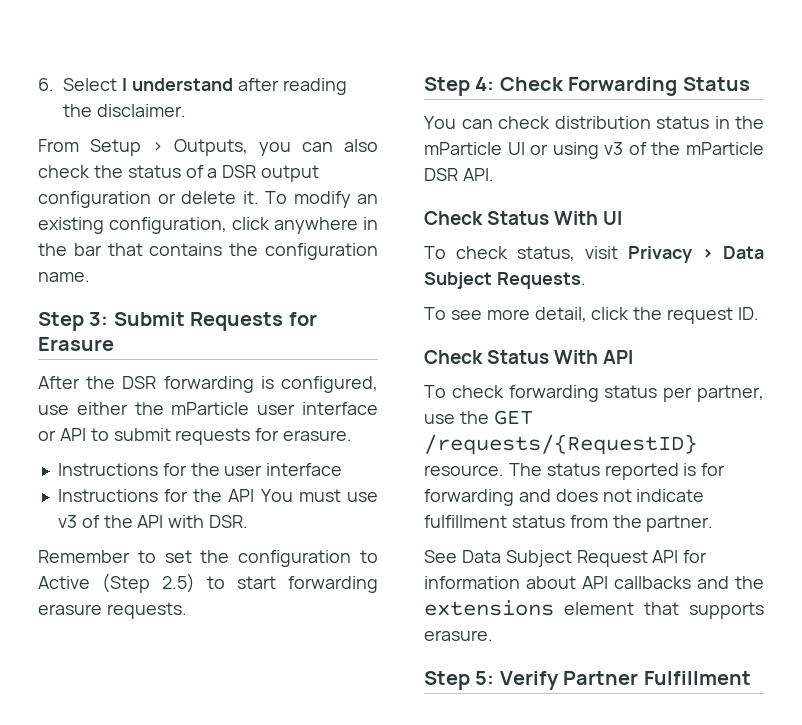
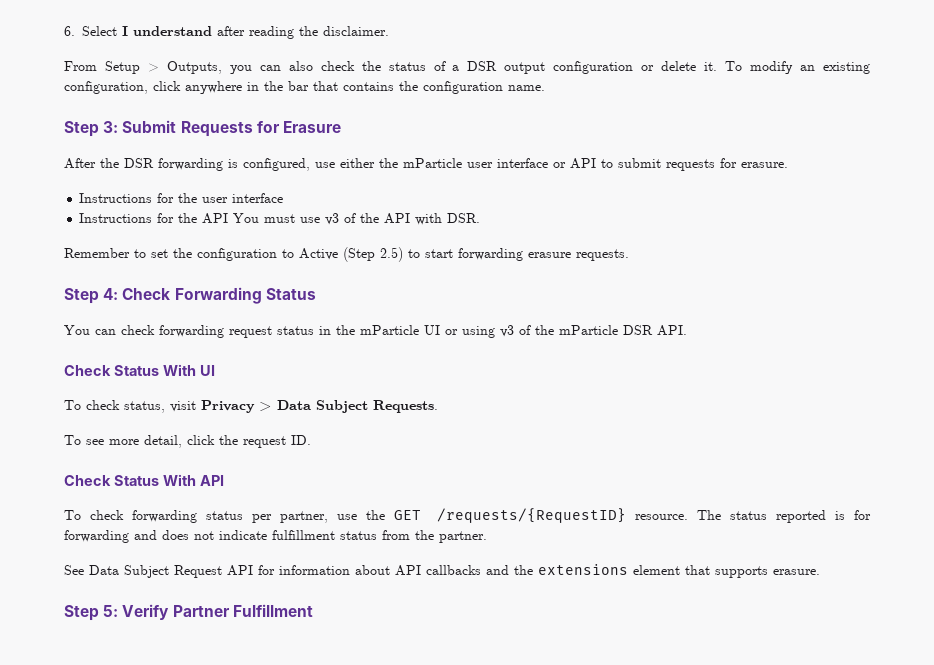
[554,116,651,129] distribution -> [159,325,272,338] forwarding request

